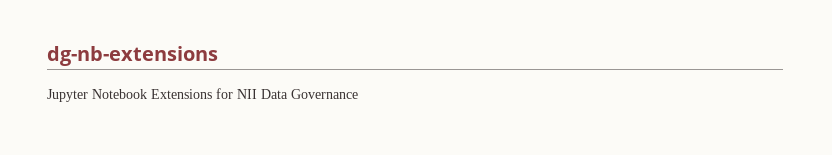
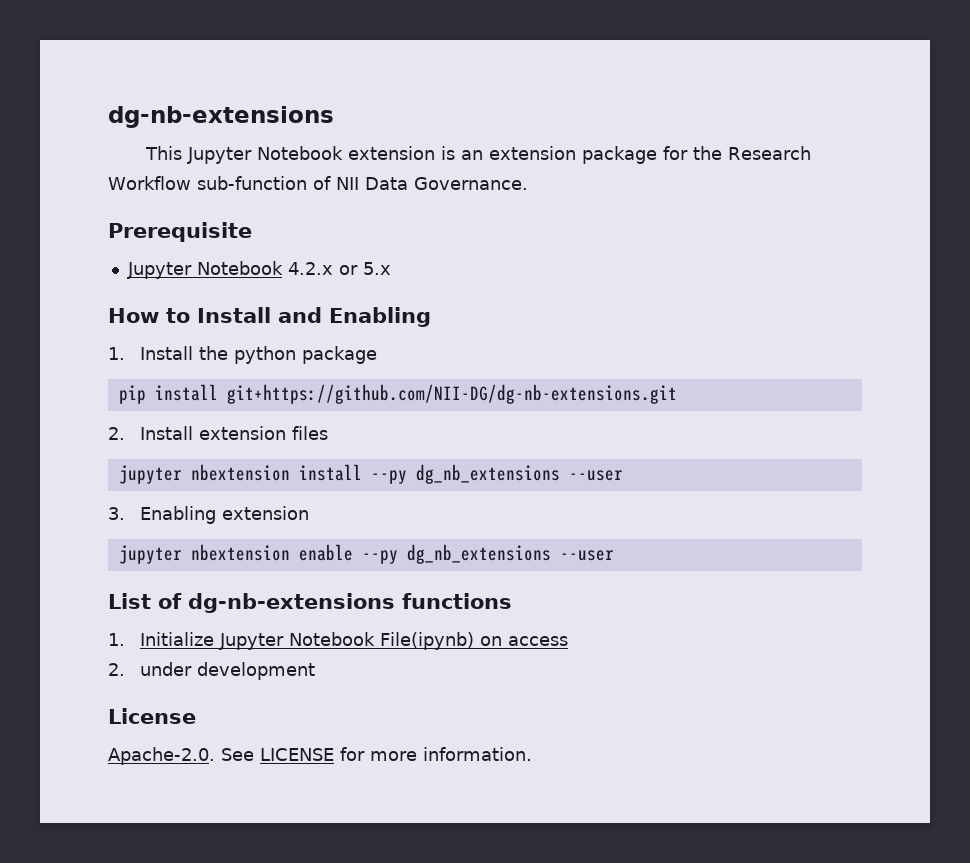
[47,88,358,102] Jupyter Notebook Extensions for NII Data Governance -> [145,146,812,164] [108,176,528,190] [108,222,252,242] [126,261,391,279] [108,307,431,327] [108,346,377,364] [118,384,677,404] [108,426,328,440] [118,464,623,484] [108,506,309,524] [118,544,614,564] [108,593,512,613] [108,632,568,650] [108,662,315,680] [108,708,196,724] [108,747,532,765] This Jupyter Notebook extension is an extension package for the Research Workflow sub-function of NII Data Governance. // Prerequisite // Jupyter Notebook 4.2.x or 5.x // How to Install and Enabling // 1. Install the python package // pip install git+https://github.com/NII-DG/dg-nb-extensions.git // 2. Install extension files // jupyter nbextension install --py dg_nb_extensions --user // 3. Enabling extension // jupyter nbextension enable --py dg_nb_extensions --user // List of dg-nb-extensions functions // 1. Initialize Jupyter Notebook File(ipynb) on access // 2. under development // License // Apache-2.0. See LICENSE for more information.

